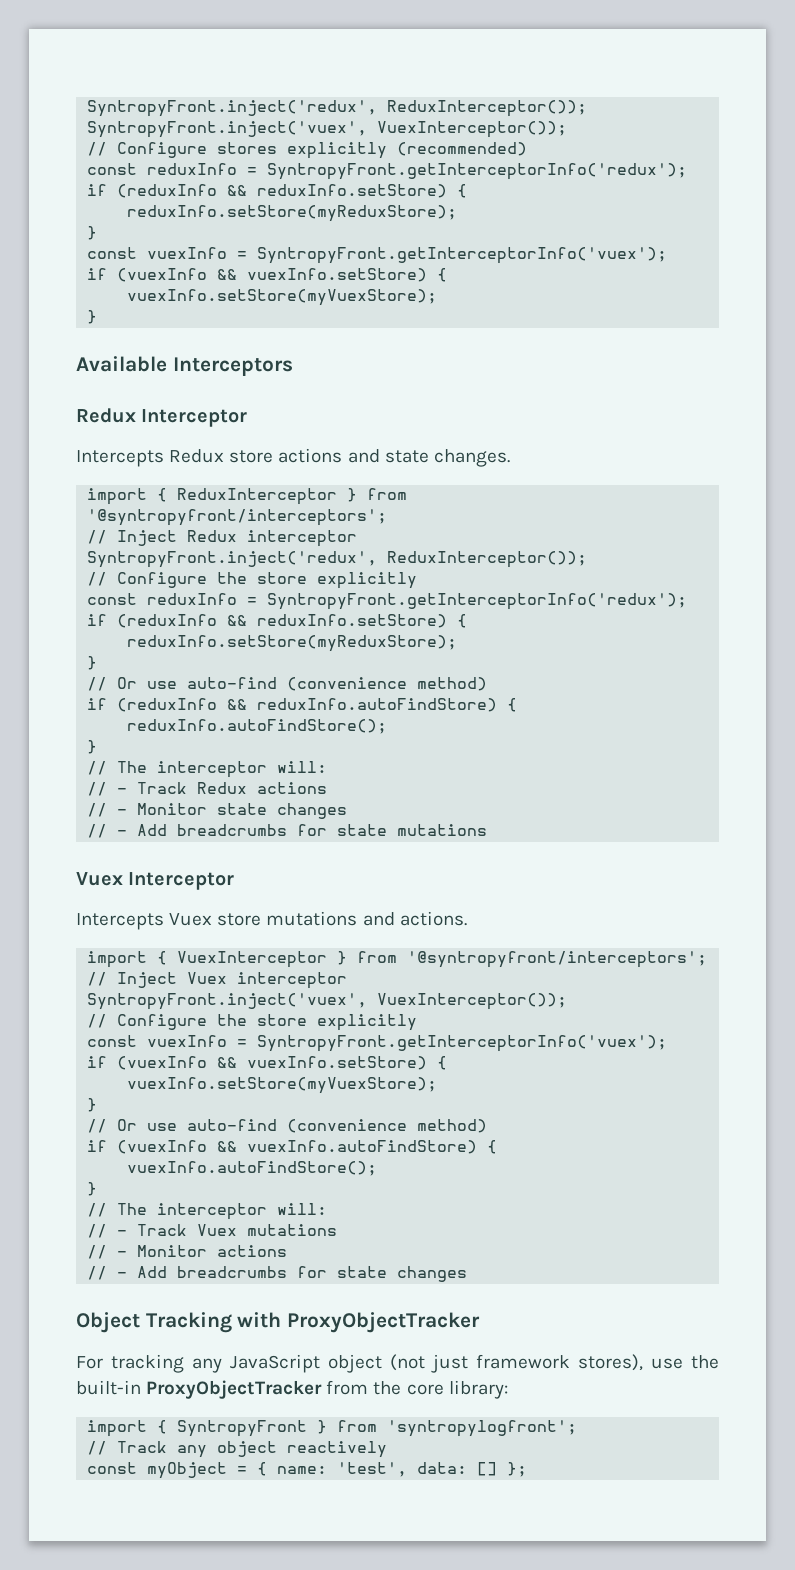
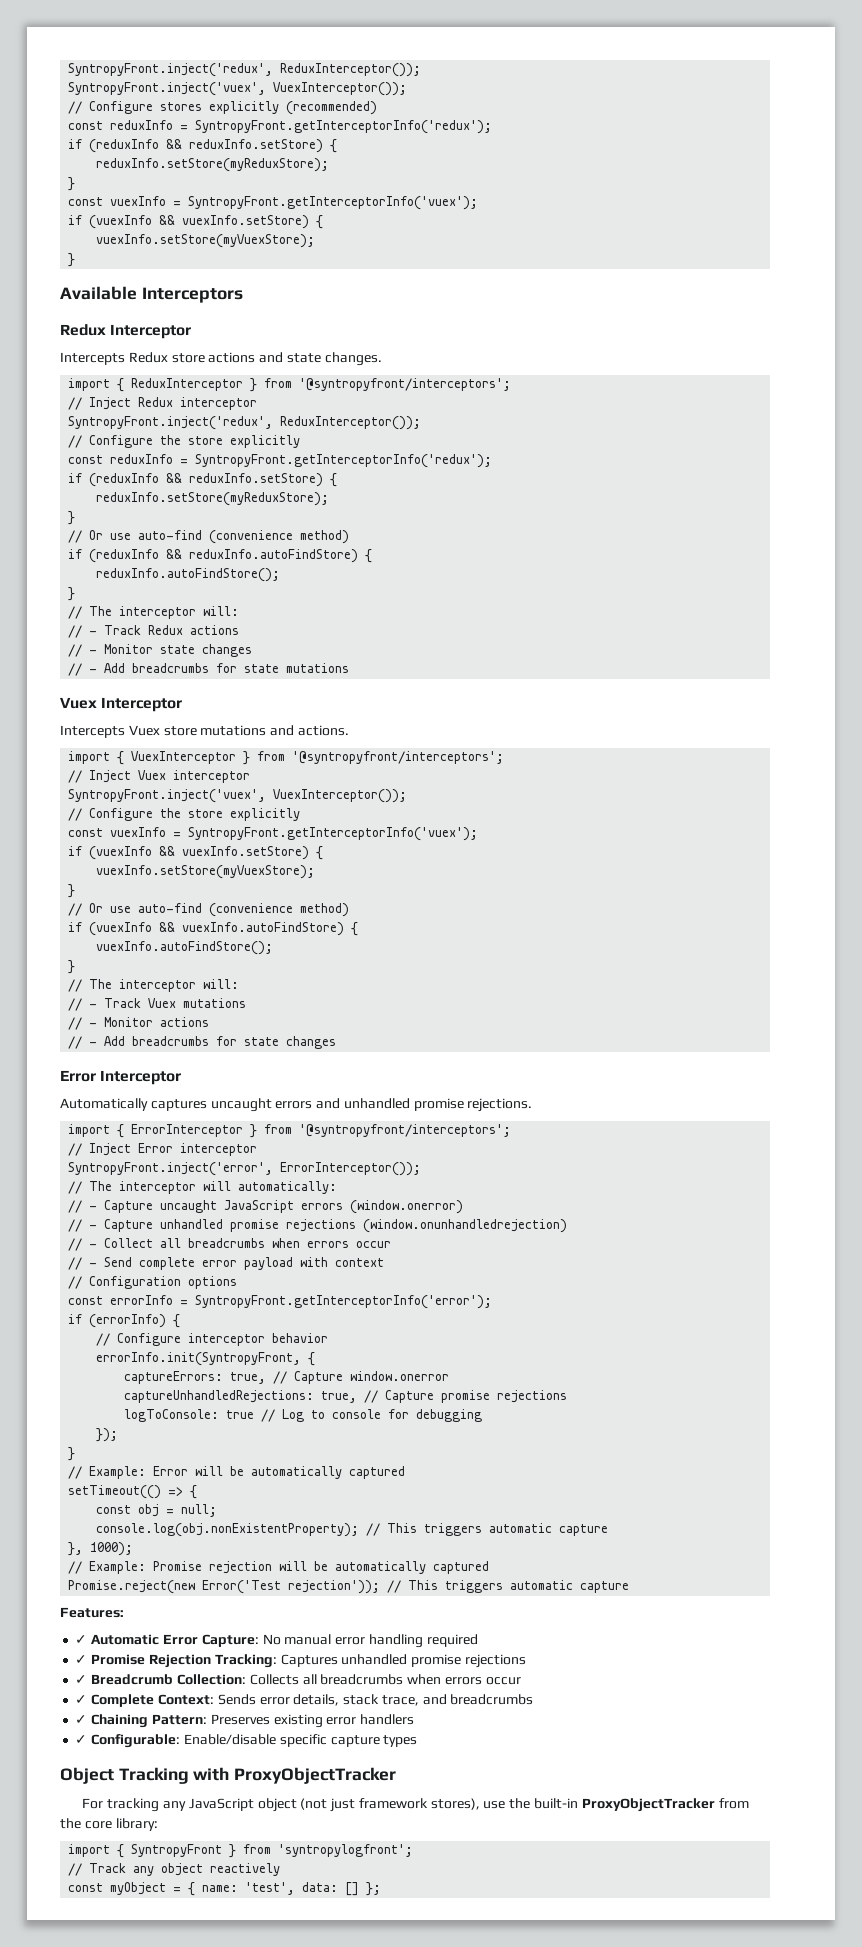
(468, 1274) none -> [60,1070,182,1085] [60,1098,533,1112] [68,1124,512,1138] [68,1143,258,1156] [68,1162,422,1176] [68,1181,338,1194] [68,1200,464,1214] [68,1219,568,1233] [68,1238,392,1251] [68,1257,385,1270] [68,1276,238,1289] [68,1295,493,1309] [68,1314,181,1328] [96,1333,329,1346] [96,1352,316,1366] [124,1371,450,1384] [124,1390,568,1403] [124,1409,483,1422] [96,1428,119,1442] [68,1447,76,1461] [68,1466,406,1479] [68,1485,198,1499] [96,1504,218,1517] [96,1523,609,1537] [68,1542,134,1556] [68,1561,490,1574] [68,1580,630,1594] [60,1607,124,1618] [75,1634,478,1648] [75,1654,526,1668] [75,1674,521,1685] [75,1694,534,1707] [75,1714,415,1728] [75,1734,418,1748] // Error Interceptor // Automatically captures uncaught errors and unhandled promise rejections. // import { ErrorInterceptor } from '@syntropyfront/interceptors'; // // Inject Error interceptor // SyntropyFront.inject('error', ErrorInterceptor()); // // The interceptor will automatically: // // - Capture uncaught JavaScript errors (window.onerror) // // - Capture unhandled promise rejections (window.onunhandledrejection) // // - Collect all breadcrumbs when errors occur // // - Send complete error payload with context // // Configuration options // const errorInfo = SyntropyFront.getInterceptorInfo('error'); // if (errorInfo) { // // Configure interceptor behavior // errorInfo.init(SyntropyFront, { // captureErrors: true, // Capture window.onerror // captureUnhandledRejections: true, // Capture promise rejections // logToConsole: true // Log to console for debugging // }); // } // // Example: Error will be automatically captured // setTimeout(() => { // const obj = null; // console.log(obj.nonExistentProperty); // This triggers automatic capture // }, 1000); // // Example: Promise rejection will be automatically captured // Promise.reject(new Error('Test rejection')); // This triggers automatic capture // Features: // ✓ Automatic Error Capture: No manual error handling required // ✓ Promise Rejection Tracking: Captures unhandled promise rejections // ✓ Breadcrumb Collection: Collects all breadcrumbs when errors occur // ✓ Complete Context: Sends error details, stack trace, and breadcrumbs // ✓ Chaining Pattern: Preserves existing error handlers // ✓ Configurable: Enable/disable specific capture types

